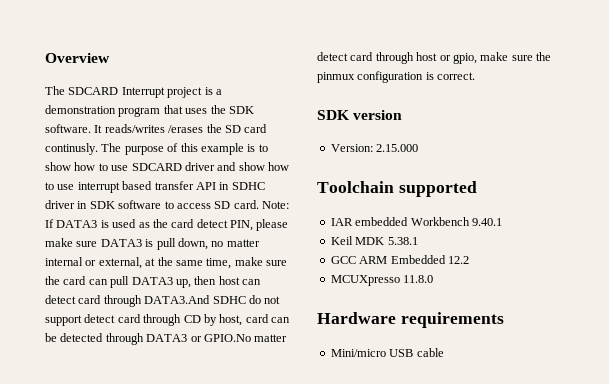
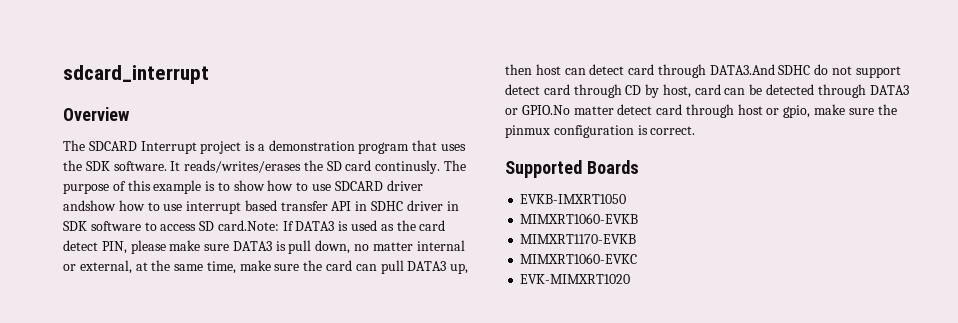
(45, 58) none -> [63,65,209,84] sdcard_interrupt //
[104,124,204,133] reads/writes /erases -> [184,160,302,173] reads/writes/erases
[217,162,265,171] and show -> [63,200,116,211] andshow
[233,200,289,209] card. Note: -> [217,220,279,231] card.Note:
[317,110,403,120] [330,144,419,152] [317,181,477,197] [330,217,502,226] [330,236,418,245] [330,255,469,264] [330,275,434,286] [317,312,504,328] [330,348,444,357] SDK version // Version: 2.15.000 // Toolchain supported // IAR embedded Workbench 9.40.1 // Keil MDK 5.38.1 // GCC ARM Embedded 12.2 // MCUXpresso 11.8.0 // Hardware requirements // Mini/micro USB cable -> [505,160,639,178] [520,194,627,204] [520,213,639,224] [520,234,637,244] [520,253,638,264] [520,274,631,284] Supported Boards // EVKB-IMXRT1050 // MIMXRT1060-EVKB // MIMXRT1170-EVKB // MIMXRT1060-EVKC // EVK-MIMXRT1020

